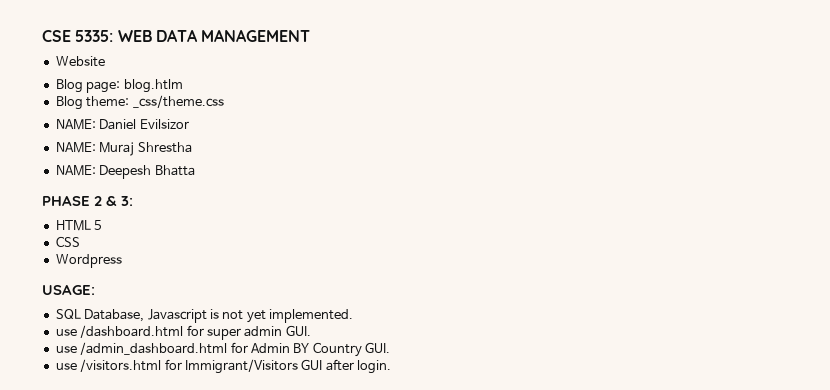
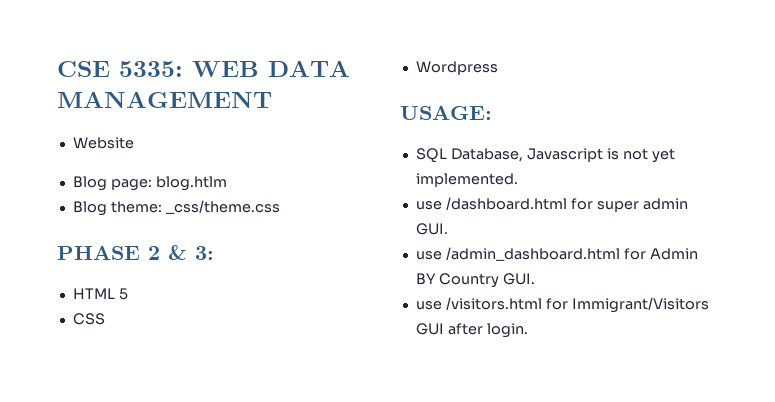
[55,119,189,130] [55,142,192,156] [55,165,195,179] // NAME: Daniel Evilsizor // NAME: Muraj Shrestha // NAME: Deepesh Bhatta -> (280, 207) none

